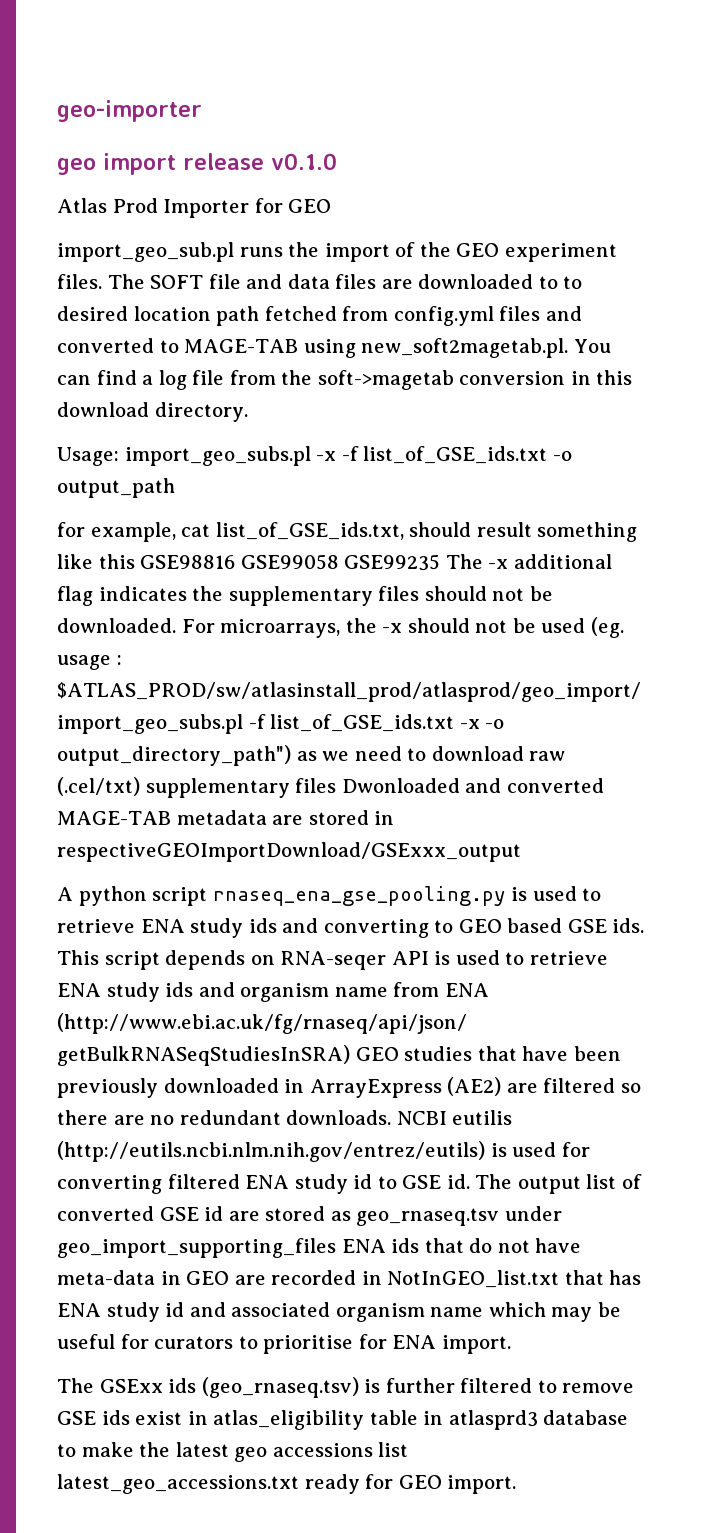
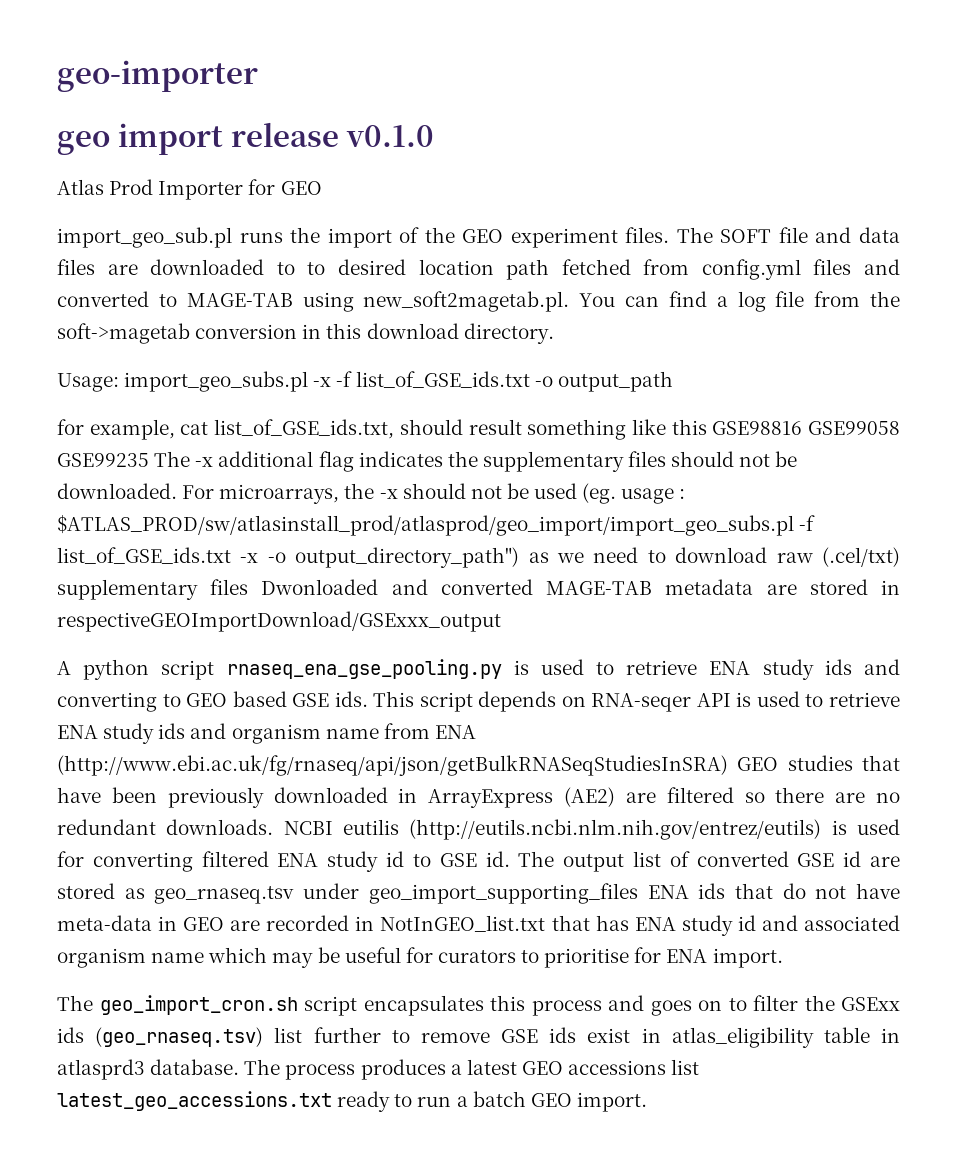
[99,1377,533,1398] GSExx ids (geo_rnaseq.tsv) is further filtered -> [99,995,900,1016] [57,1027,381,1047] geo_import_cron.sh script encapsulates this process and goes on to filter the GSExx ids (geo_rnaseq.tsv) list further
[543,1410,629,1425] [57,1442,409,1462] [57,1474,394,1494] database to make the latest geo accessions list latest_geo_accessions.txt ready for -> [150,1059,700,1080] [57,1091,526,1112] database. The process produces a latest GEO accessions list latest_geo_accessions.txt ready to run a batch

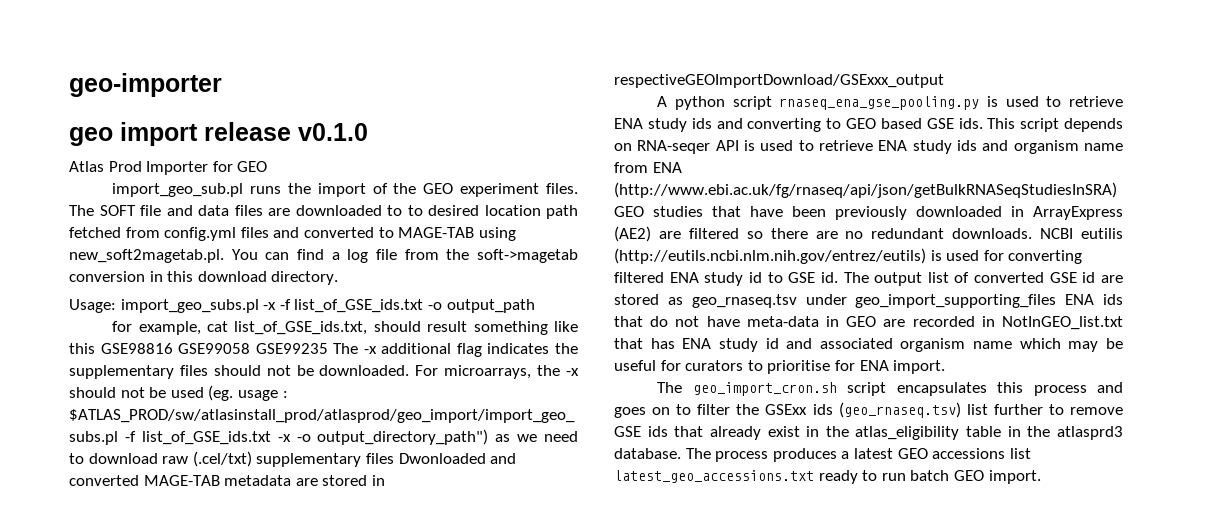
(577, 1035) none -> [674,426,761,440] that already
(661, 1035) none -> [825,426,849,437] the
(900, 1035) none -> [1027,426,1051,437] the
[456,1096,468,1107] a -> (906, 477) none

